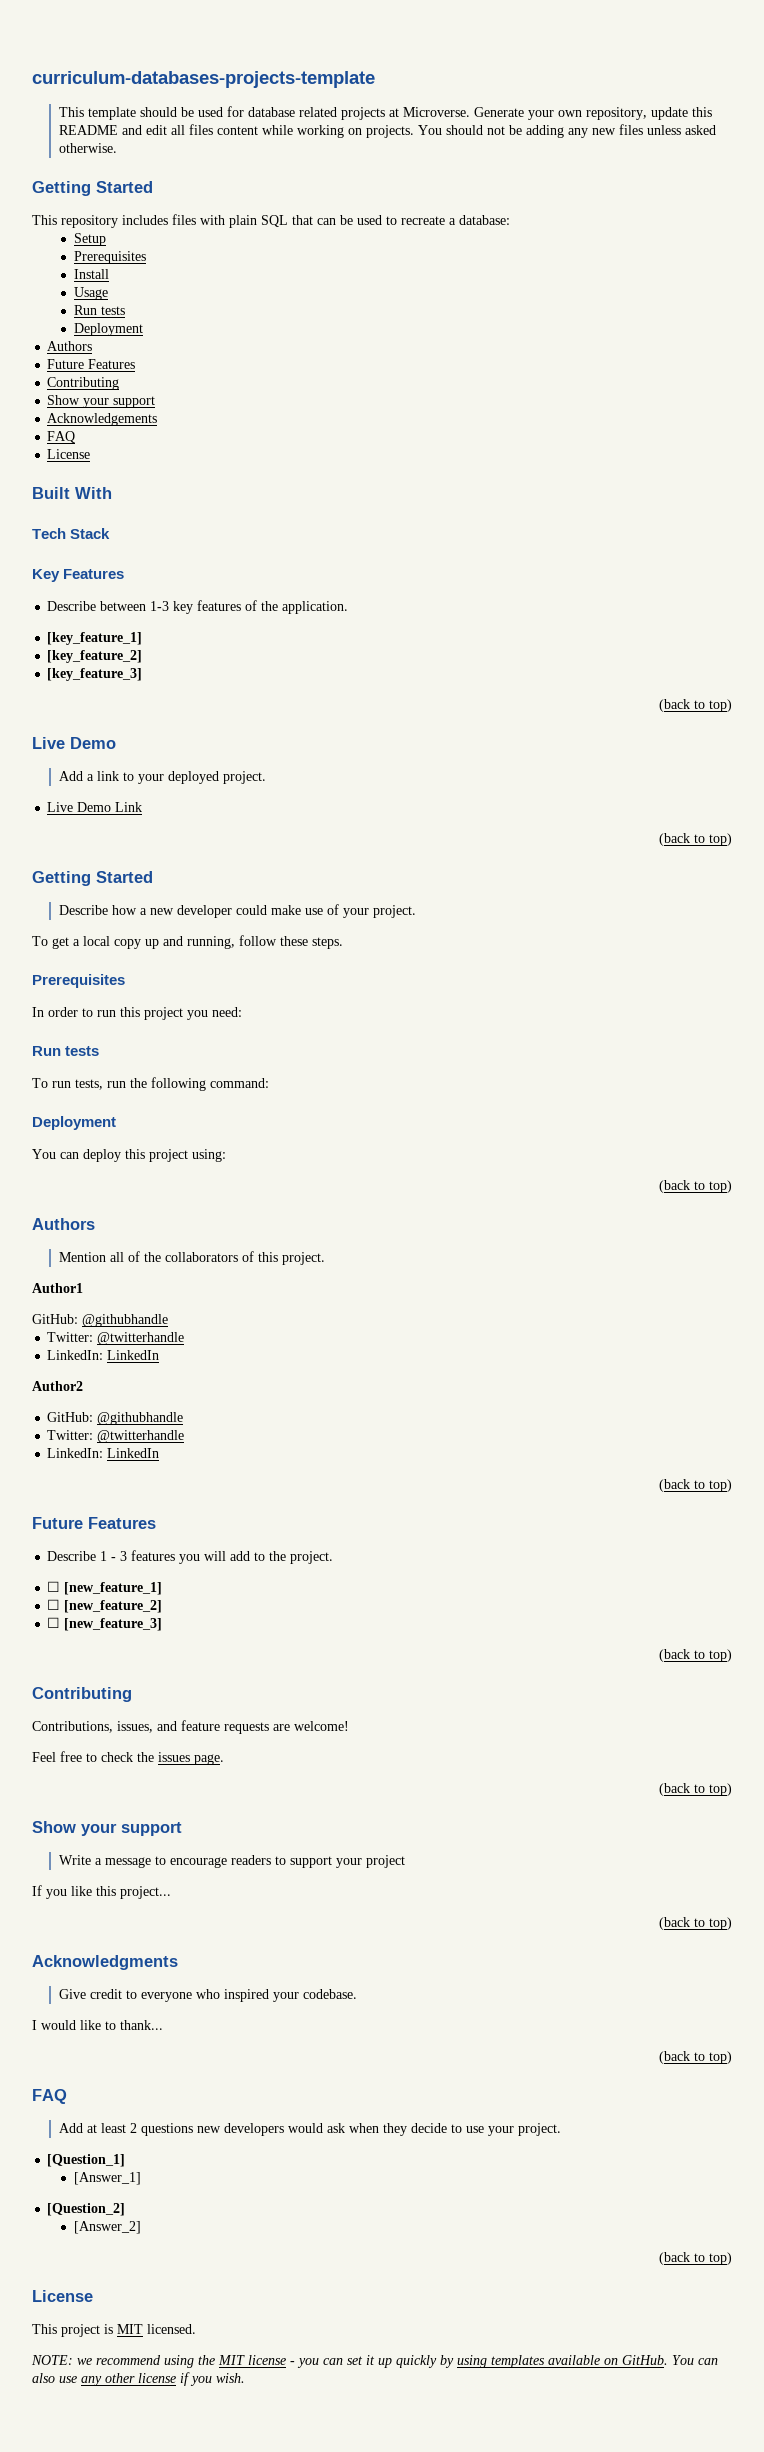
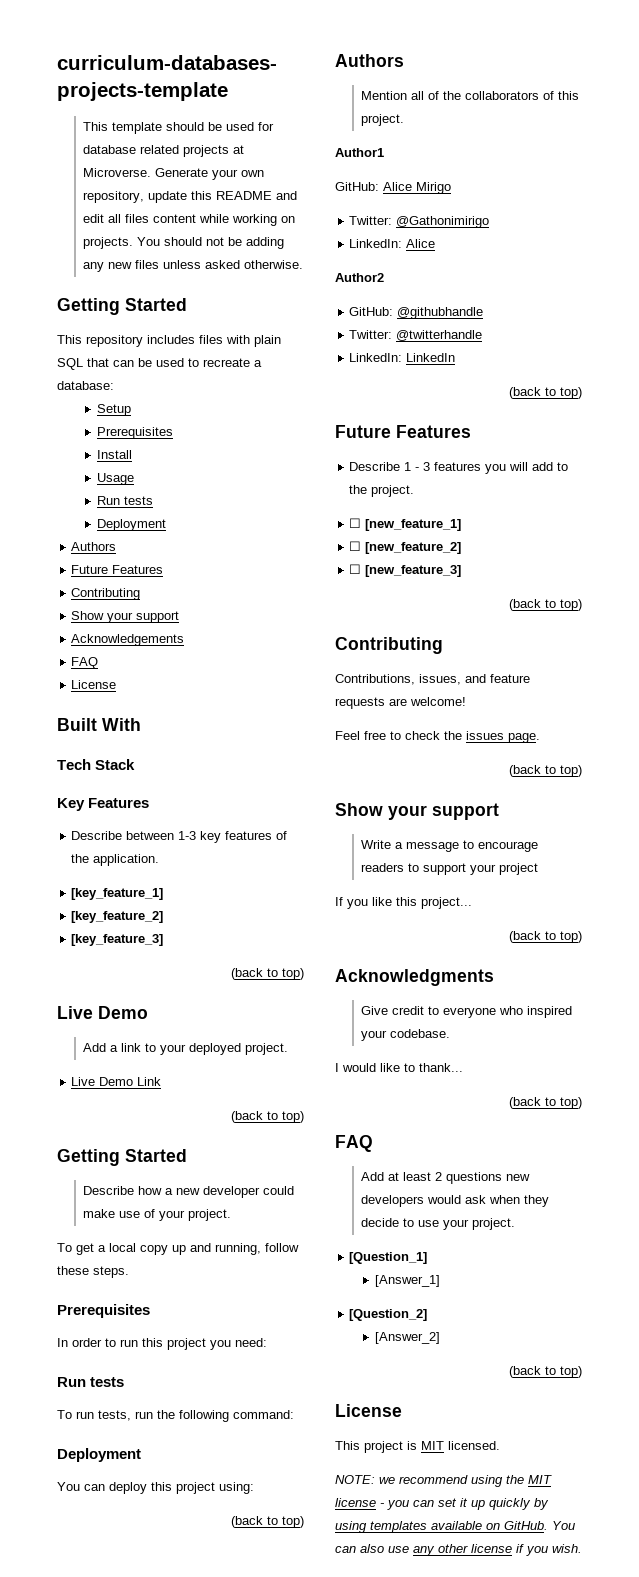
[82,1314,168,1327] [47,1332,185,1345] [47,1350,160,1360] @githubhandle // Twitter: @twitterhandle // LinkedIn: LinkedIn -> [383,182,451,194] [349,216,490,228] [349,239,436,248] Alice Mirigo // Twitter: @Gathonimirigo // LinkedIn: Alice

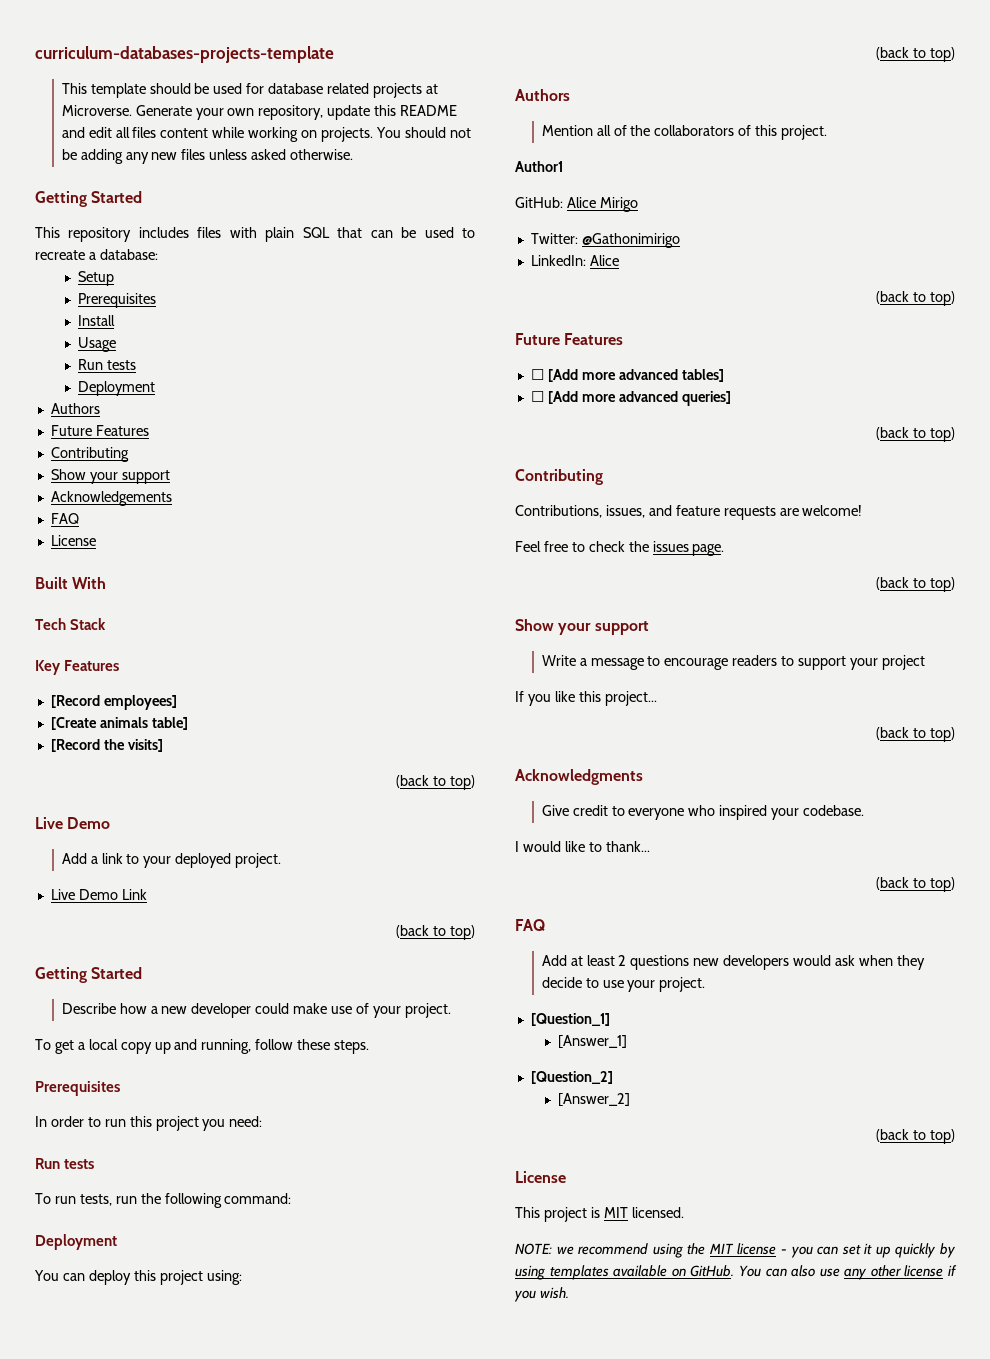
[71,831,288,843] [71,854,160,866] [71,888,164,900] [71,911,164,923] [71,934,164,946] Describe between 1-3 key features of the application. // [key_feature_1] // [key_feature_2] // [key_feature_3] -> [50,695,177,710] [50,717,188,730] [50,739,163,752] [Record employees] // [Create animals table] // [Record the visits]
[335,273,384,282] [349,307,484,319] [349,330,483,341] [349,353,456,362] // Author2 // GitHub: @githubhandle // Twitter: @twitterhandle // LinkedIn: LinkedIn -> (619, 260) none
[349,462,569,474] [349,485,415,497] [349,518,462,531] [349,541,462,554] [349,564,462,577] Describe 1 - 3 features you will add to the project. // ☐ [new_feature_1] // ☐ [new_feature_2] // ☐ [new_feature_3] -> [530,369,724,382] [530,391,731,406] ☐ [Add more advanced tables] // ☐ [Add more advanced queries]

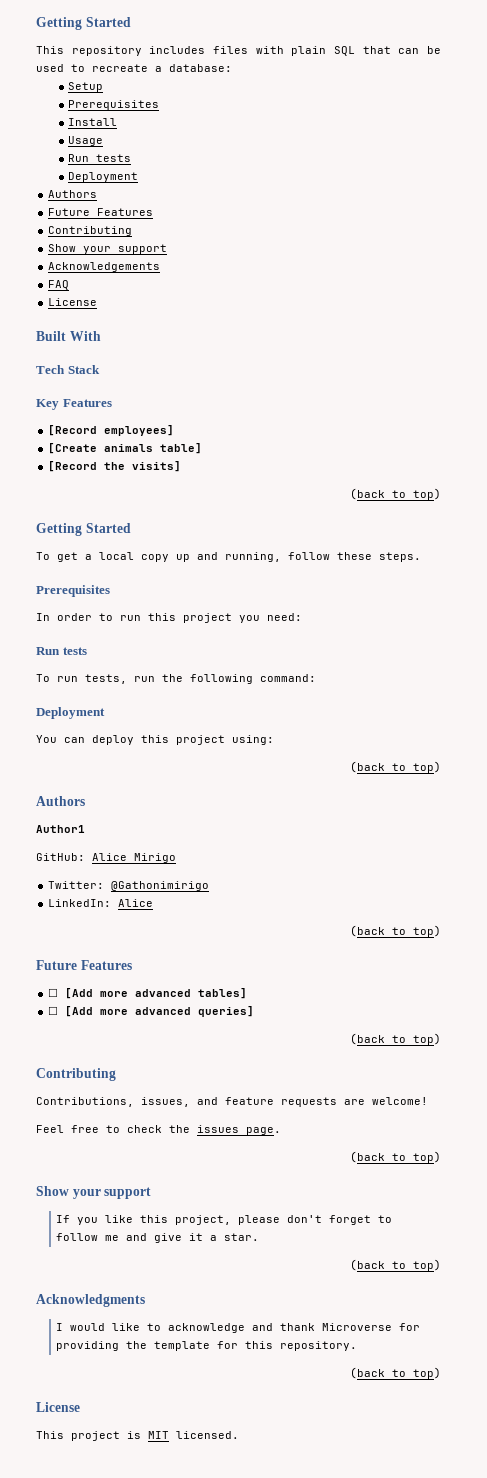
[35,46,334,63] [61,83,438,98] [61,105,458,120] [61,127,471,142] [61,149,354,164] curriculum-databases-projects-template // This template should be used for database related projects at Microverse. Generate your own repository, update this README and edit all files content while working on projects. You should not be adding any new files unless asked otherwise. // -> (36, 23) none
[35,817,111,829] [61,853,282,868] [50,889,147,900] [396,925,476,940] [35,967,143,983] [61,1003,451,1018] Live Demo // Add a link to your deployed project. // Live Demo Link // (back to top) // Getting Started // Describe how a new developer could make use of your project. -> [36,523,131,536] Getting Started
[541,125,828,140] // Mention all of the collaborators of this project. -> (85, 801) none
[541,655,925,670] [515,691,657,706] [876,727,955,742] [515,769,643,785] [541,805,865,820] [515,841,650,852] [876,877,955,892] [515,919,545,931] [541,955,925,970] [541,977,706,992] [530,1013,610,1026] [557,1035,627,1048] [530,1071,613,1084] [557,1093,630,1106] Write a message to encourage readers to support your project // If you like this project... // (back to top) // Acknowledgments // Give credit to everyone who inspired your codebase. // I would like to thank... // (back to top) // FAQ // Add at least 2 questions new developers would ask when they decide to use your project. // [Question_1] // [Answer_1] // [Question_2] // [Answer_2] -> [56,1215,393,1225] [56,1233,260,1243] [350,1259,441,1271] [36,1294,145,1307] [56,1323,421,1333] [56,1341,358,1351] If you like this project, please don't forget to follow me and give it a star. // (back to top) // Acknowledgments // I would like to acknowledge and thank Microverse for providing the template for this repository.
[515,1243,956,1258] [515,1265,957,1280] [514,1287,569,1302] // NOTE: we recommend using the MIT license - you can set it up quickly by using templates available on GitHub. You can also use any other license if you wish. -> (239, 1435) none

